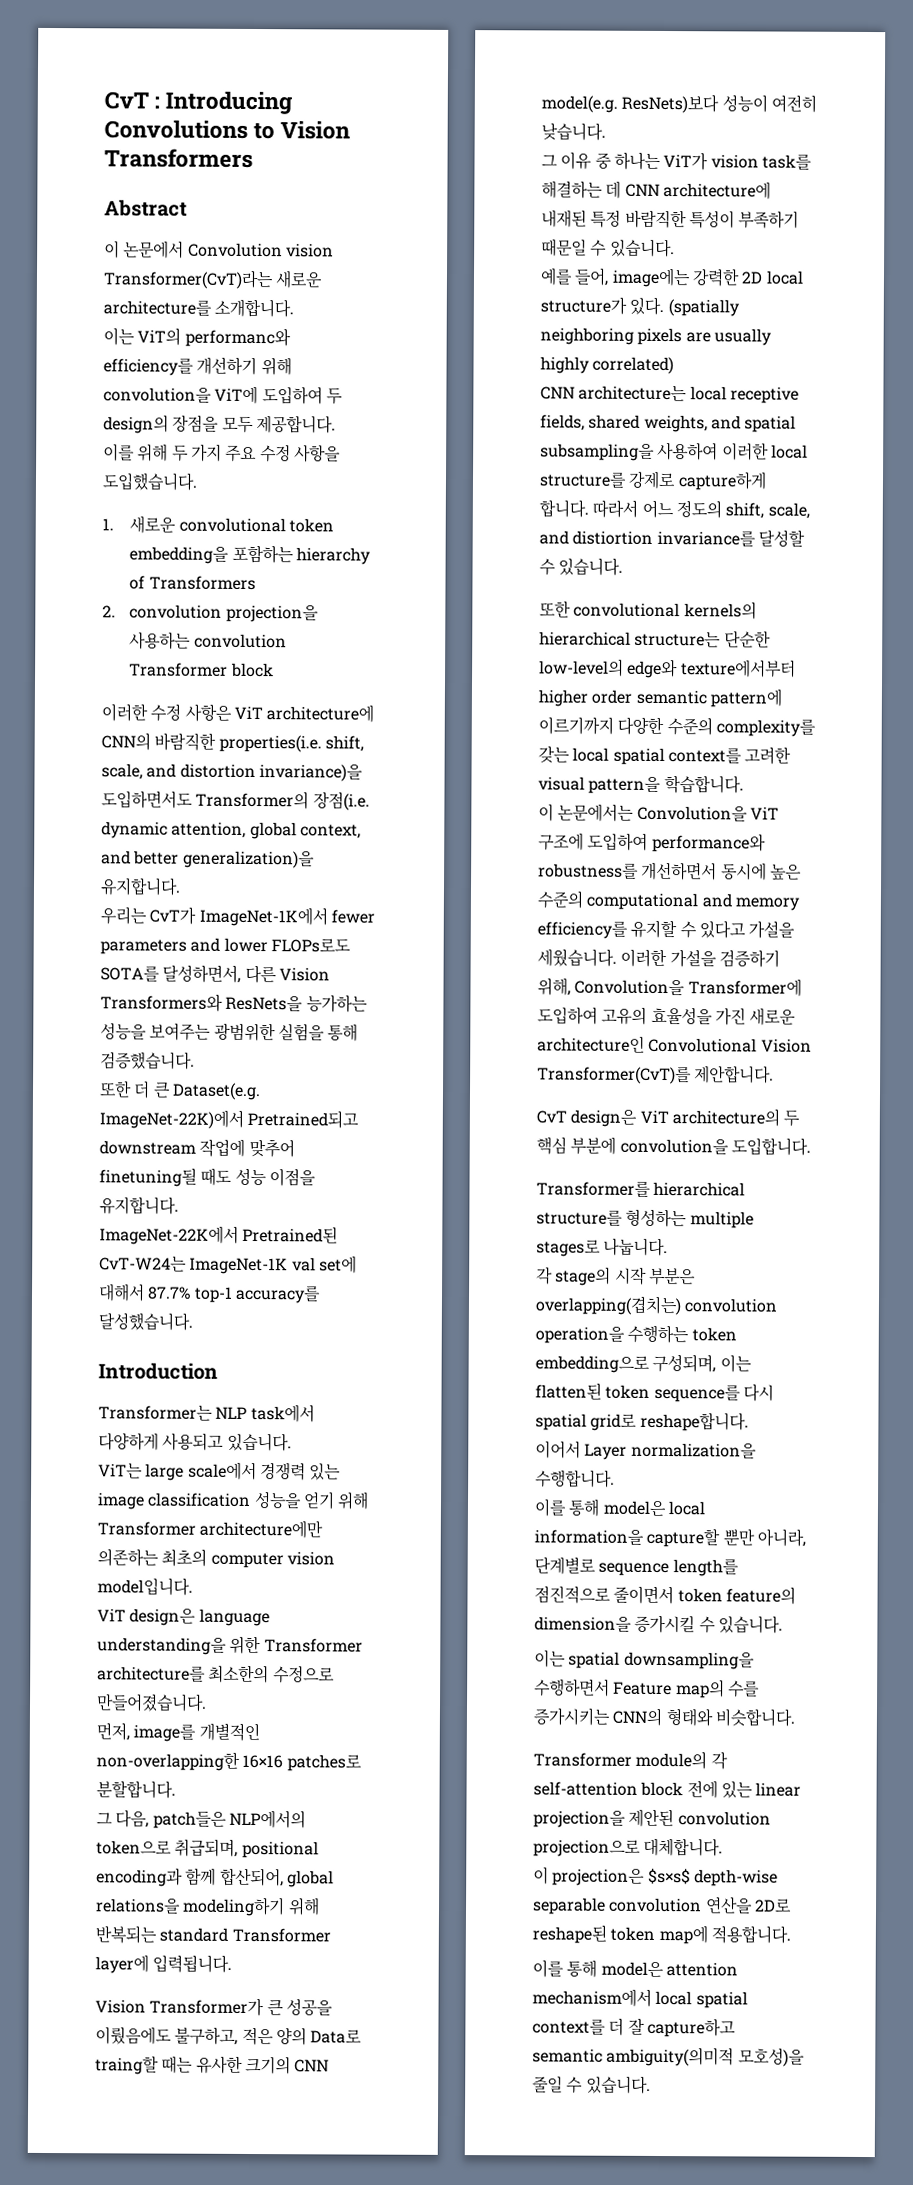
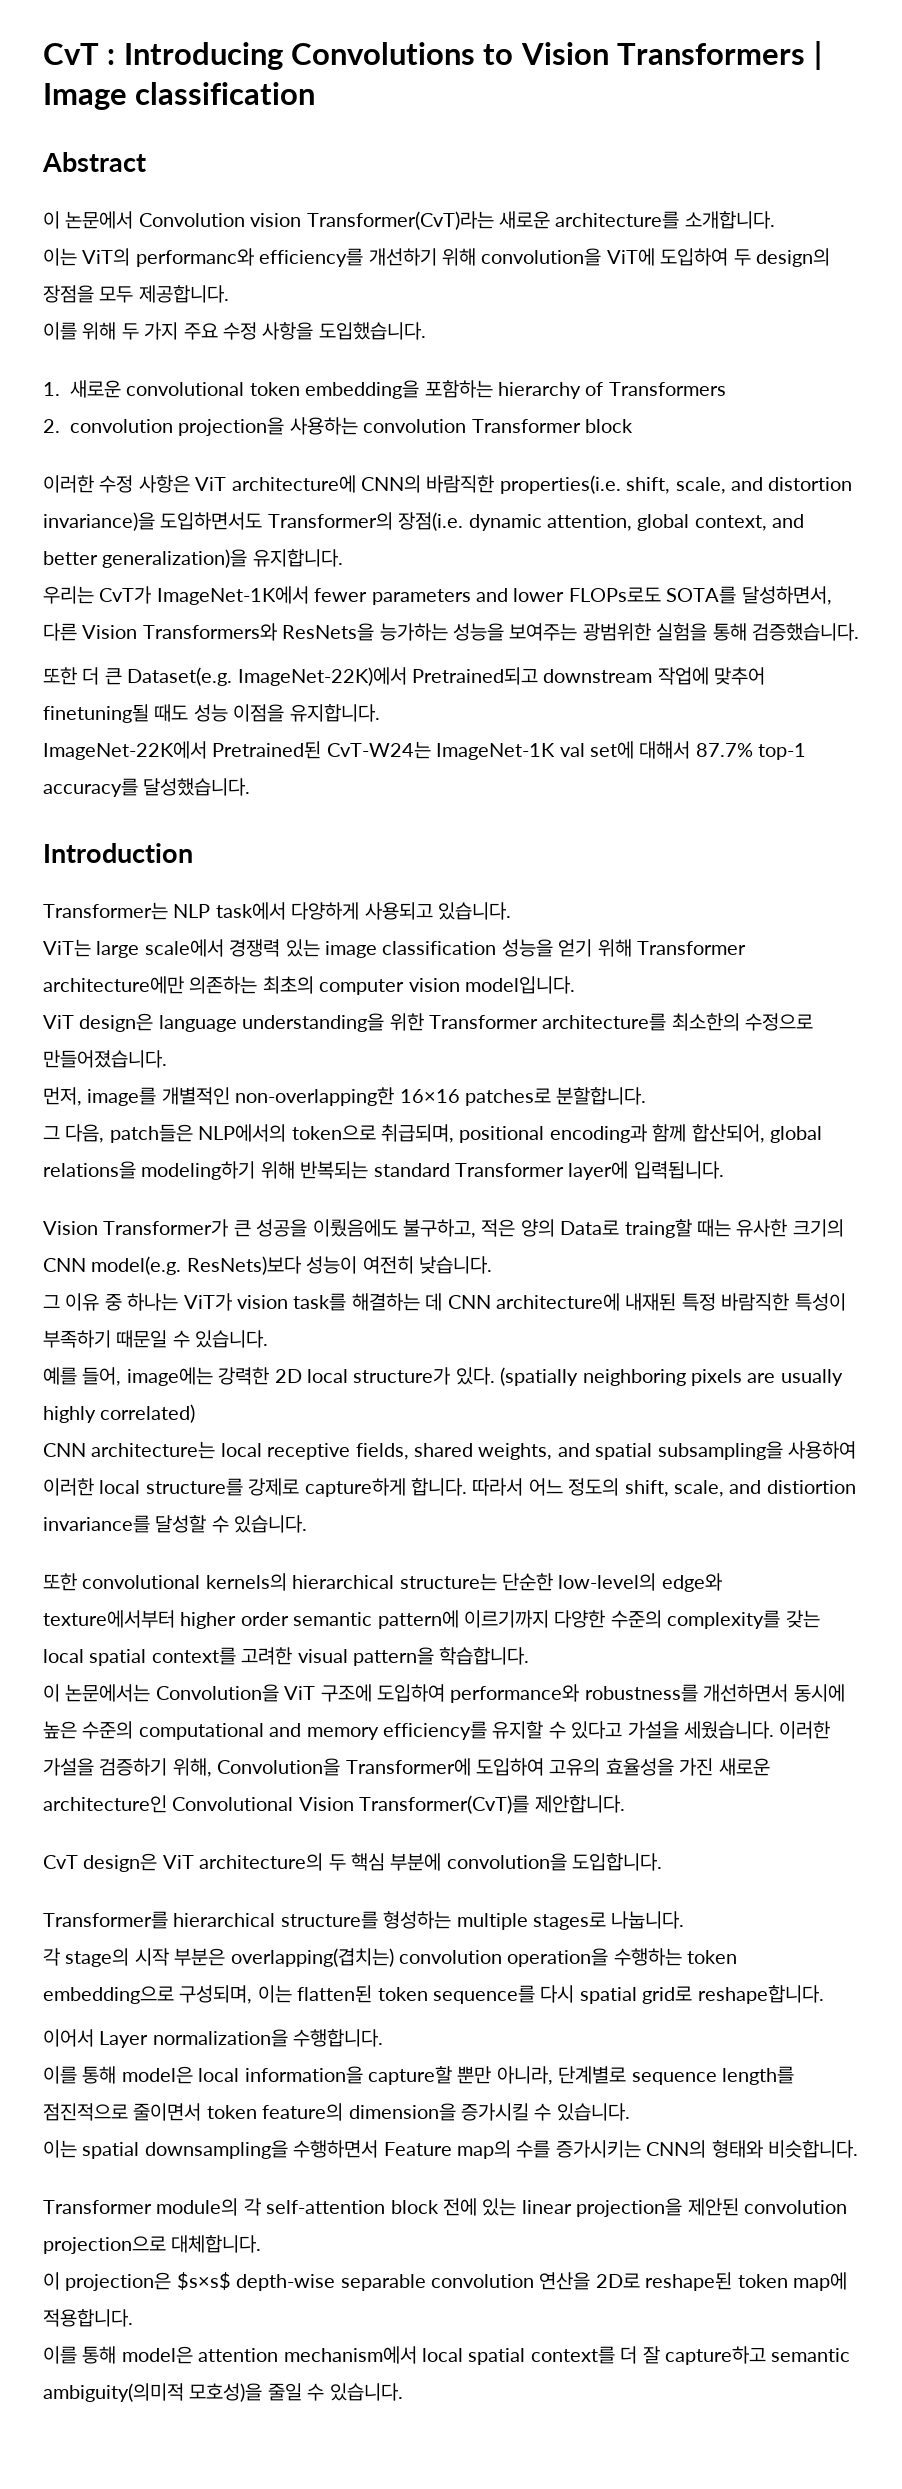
(253, 158) none -> [813,41,822,70] [43,82,316,110] | Image classification

